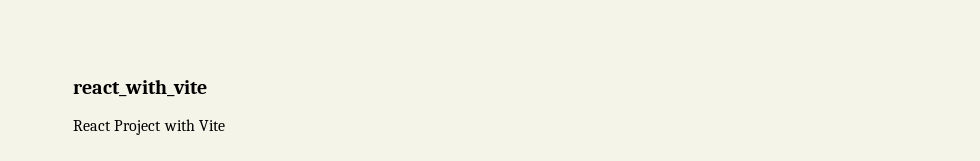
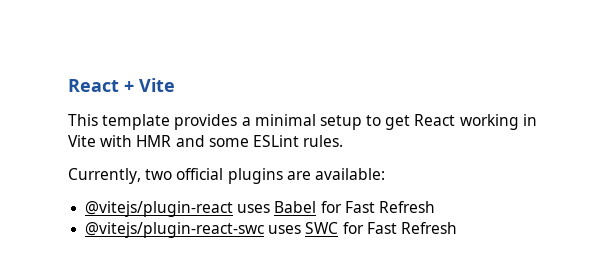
[73,79,207,97] [73,119,225,135] react_with_vite // React Project with Vite -> [68,78,175,92] [68,114,537,130] [68,135,344,147] [68,168,385,184] [85,201,435,217] [85,222,457,238] React + Vite // This template provides a minimal setup to get React working in Vite with HMR and some ESLint rules. // Currently, two official plugins are available: // @vitejs/plugin-react uses Babel for Fast Refresh // @vitejs/plugin-react-swc uses SWC for Fast Refresh

